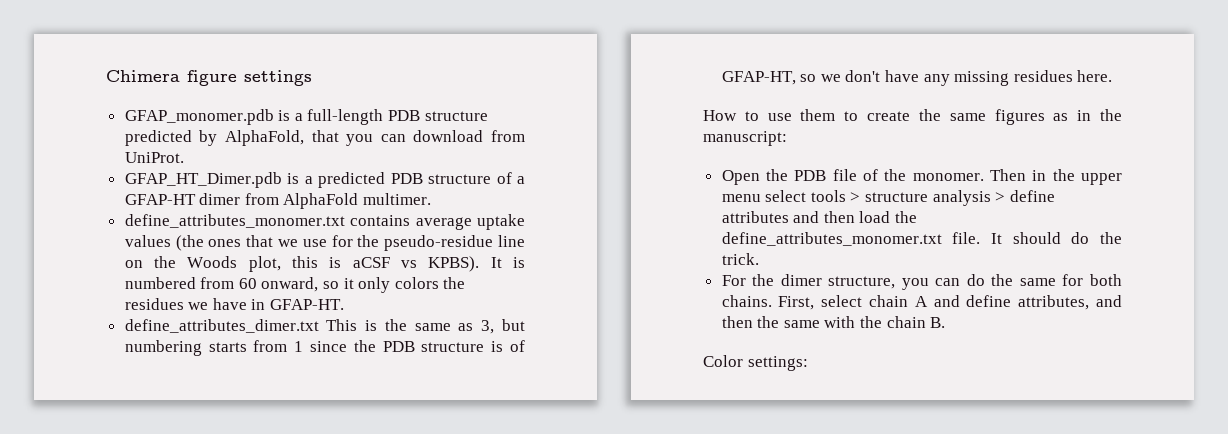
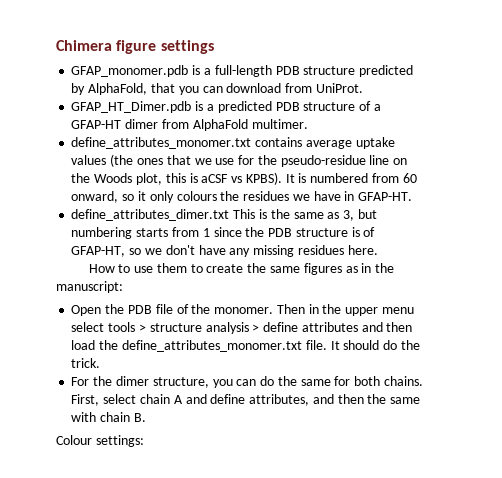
[394,277,439,289] colors -> [176,191,217,201] colours
[860,316,883,328] the -> (97, 417) none
[703,355,743,367] Color -> [56,435,92,445] Colour

